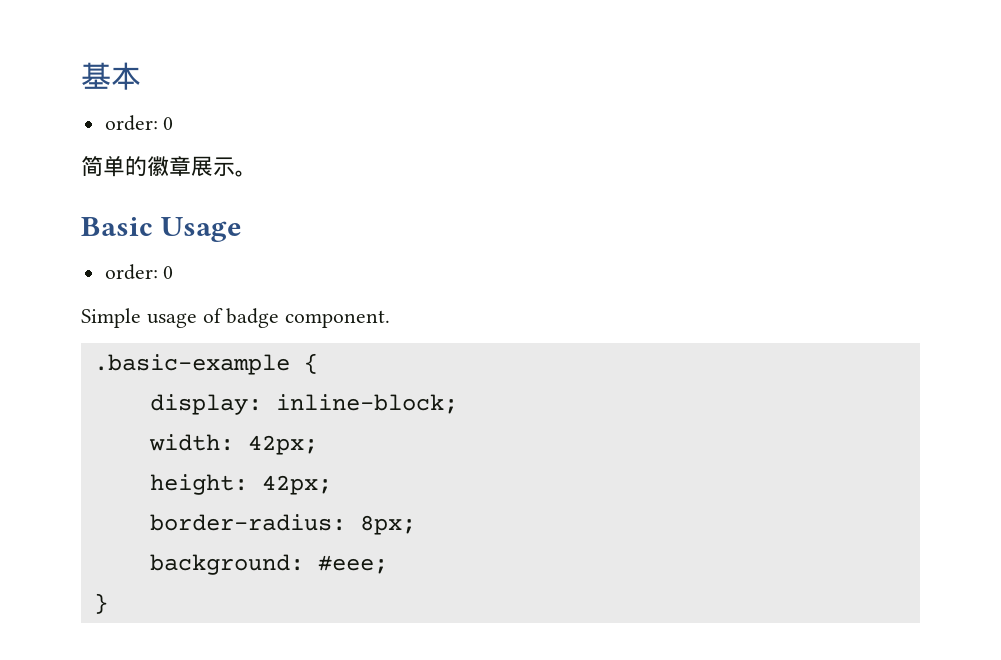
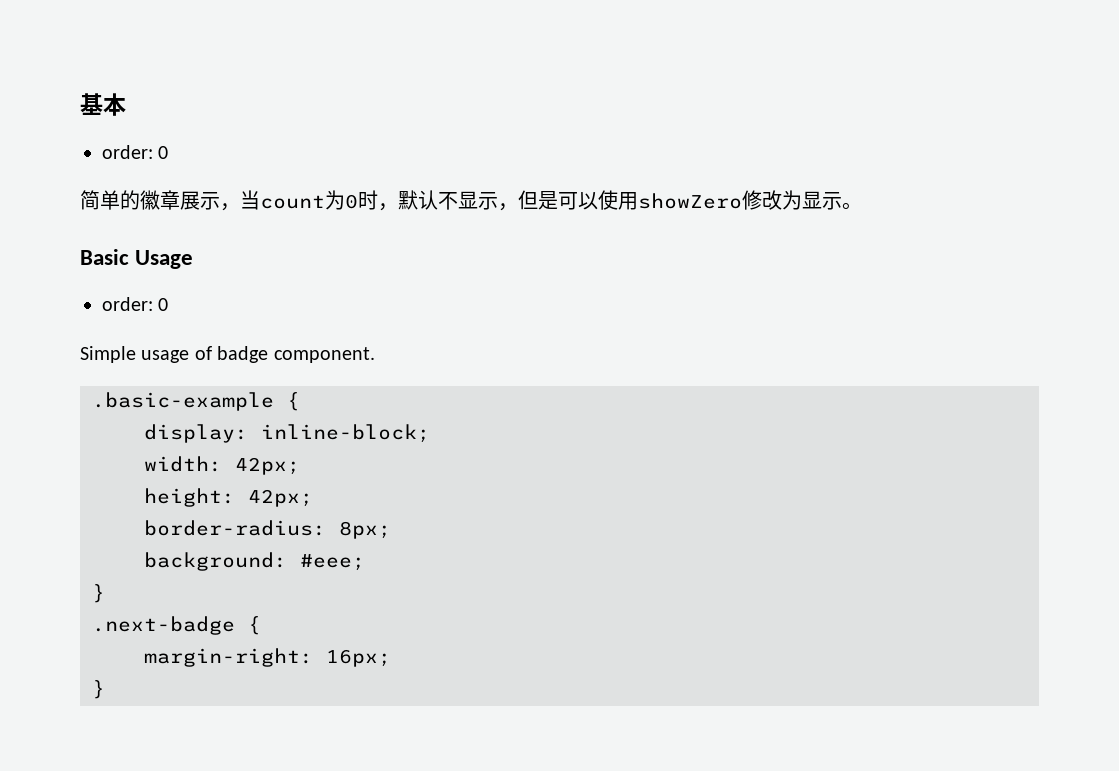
(235, 166) none -> [220,190,842,211] ，当count为0时，默认不显示，但是可以使用showZero修改为显示
(108, 603) none -> [92,616,261,635] [144,648,391,667] [92,680,105,699] // .next-badge { // margin-right: 16px; // }

